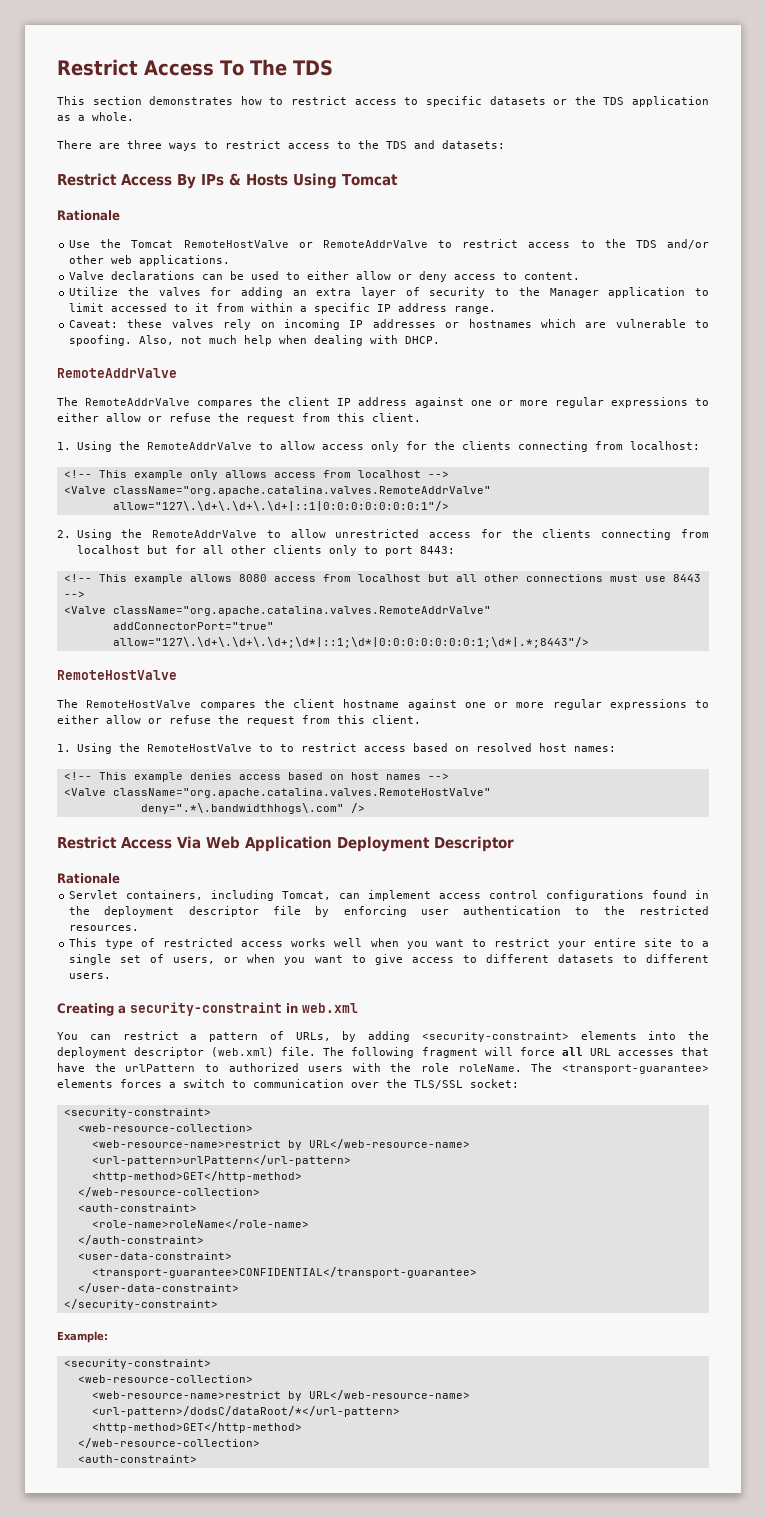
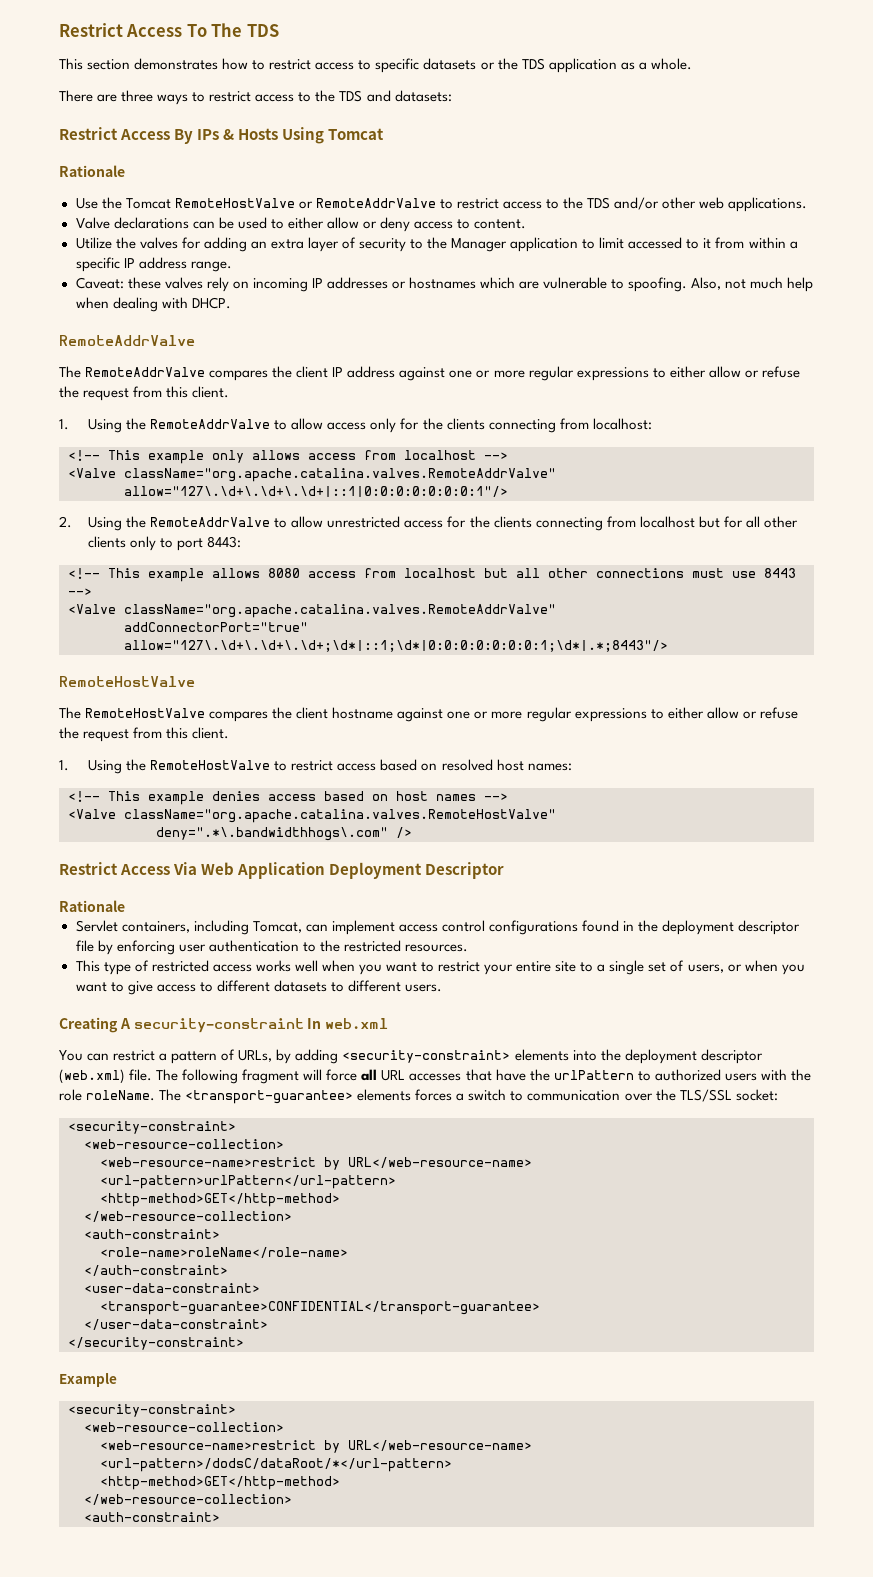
[279,744,294,752] to -> (288, 766) none
[118,1002,298,1016] a security-constraint in -> [119,1018,322,1033] A security-constraint In
[57,1331,108,1343] Example: -> [59,1373,117,1387] Example

